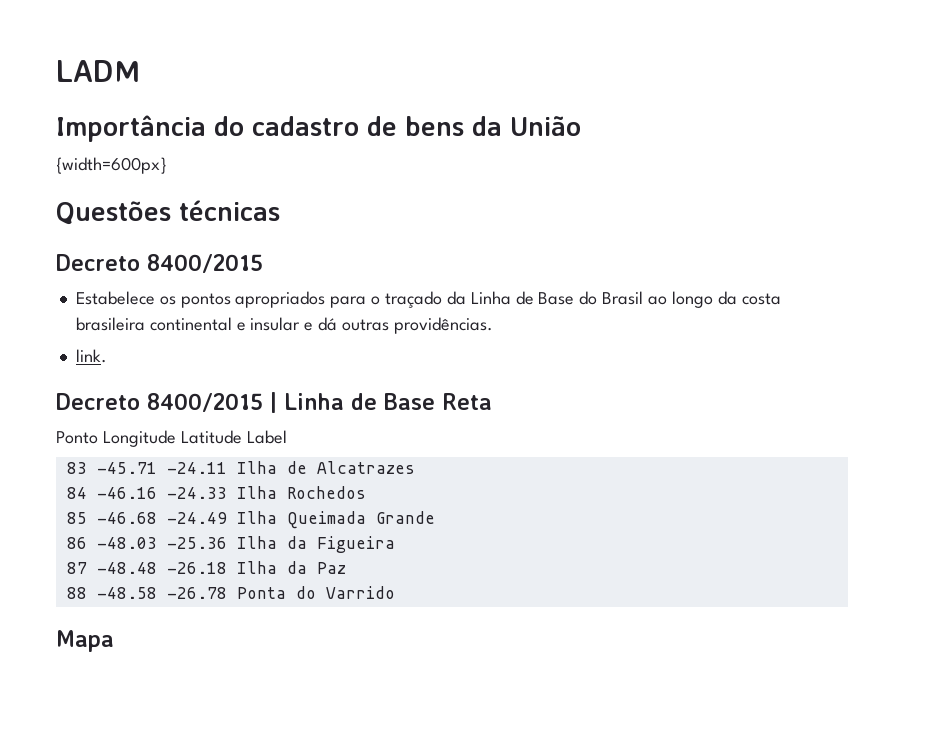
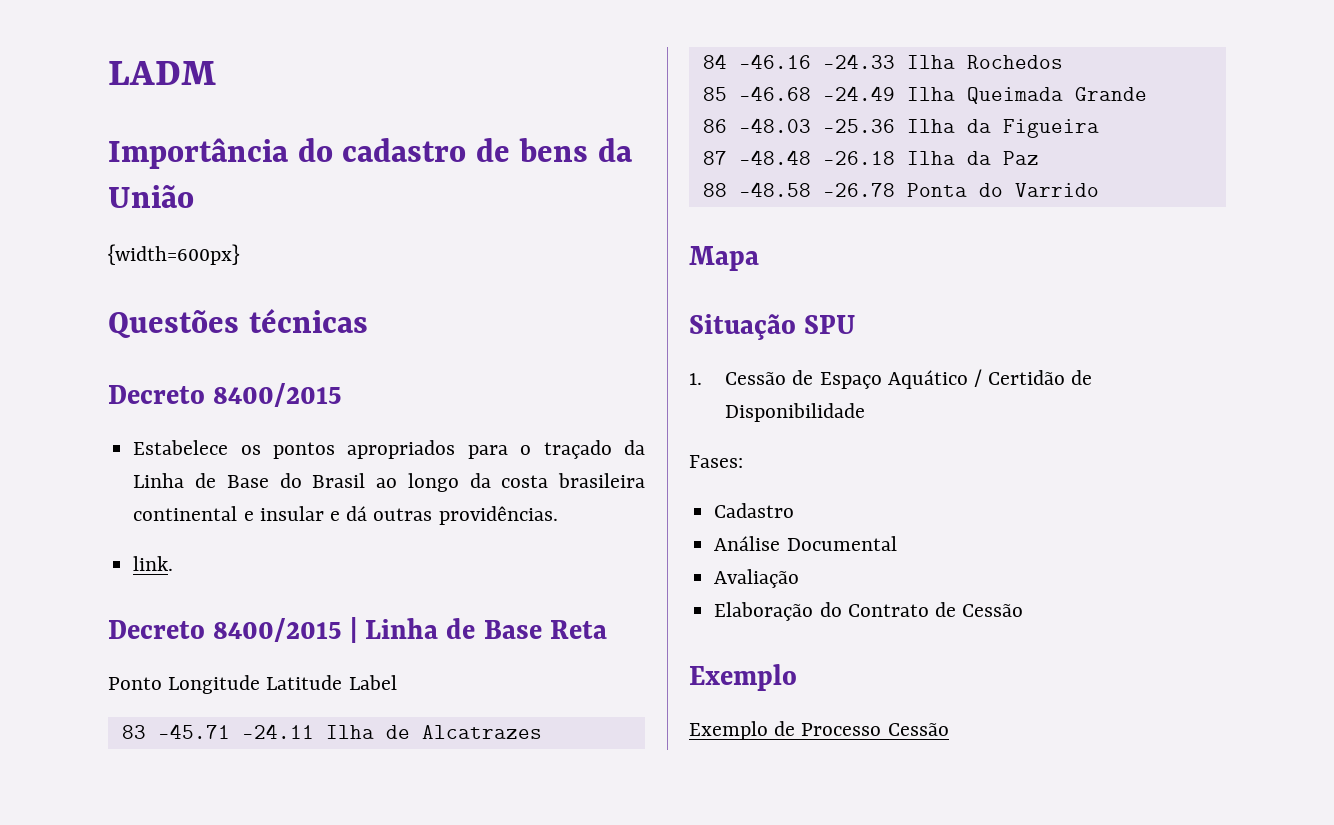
(114, 641) none -> [689,314,857,340] [689,369,1093,389] [725,403,866,422] [689,455,743,468] [714,503,795,518] [714,536,897,551] [714,569,800,588] [714,602,1024,621] [689,664,797,691] [689,721,949,740] // Situação SPU // 1. Cessão de Espaço Aquático / Certidão de Disponibilidade // Fases: // Cadastro // Análise Documental // Avaliação // Elaboração do Contrato de Cessão // Exemplo // Exemplo de Processo Cessão

